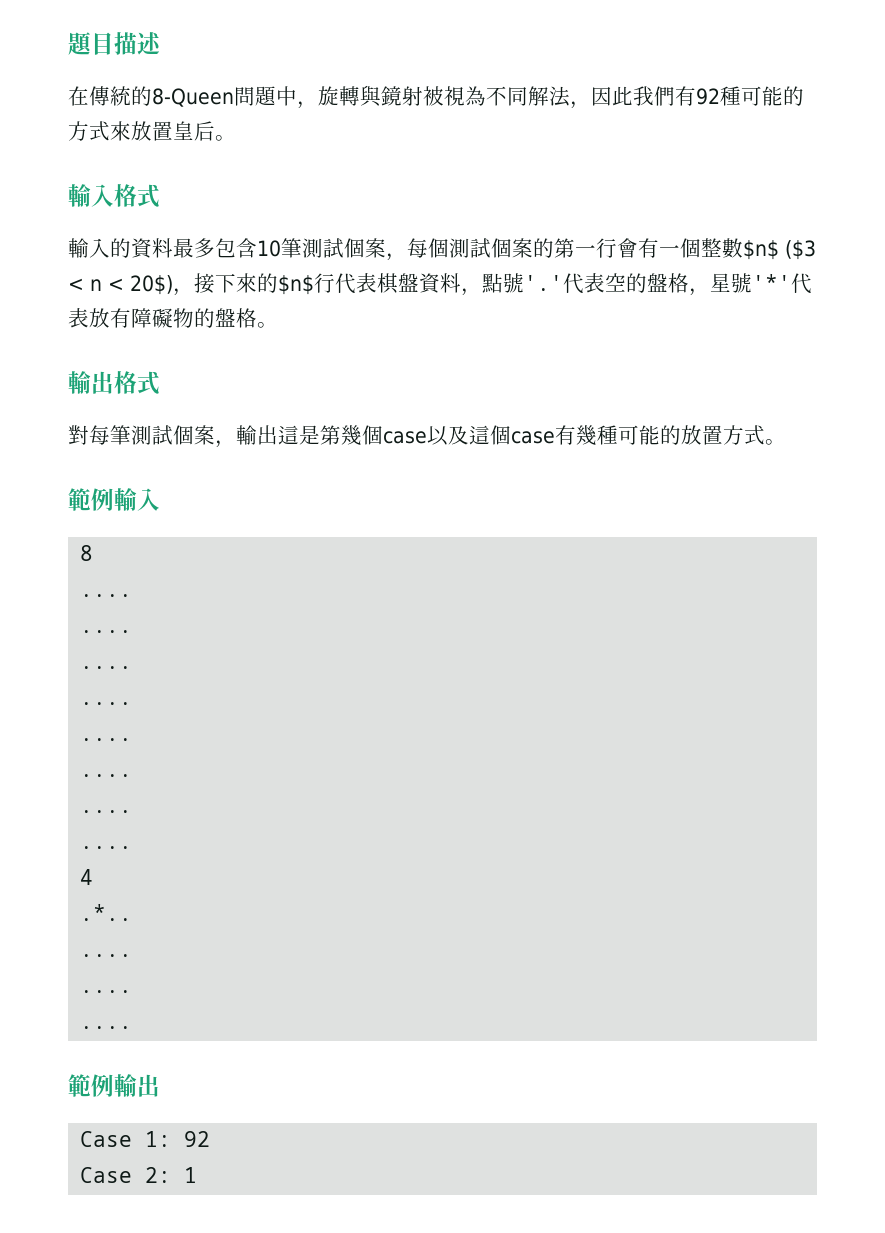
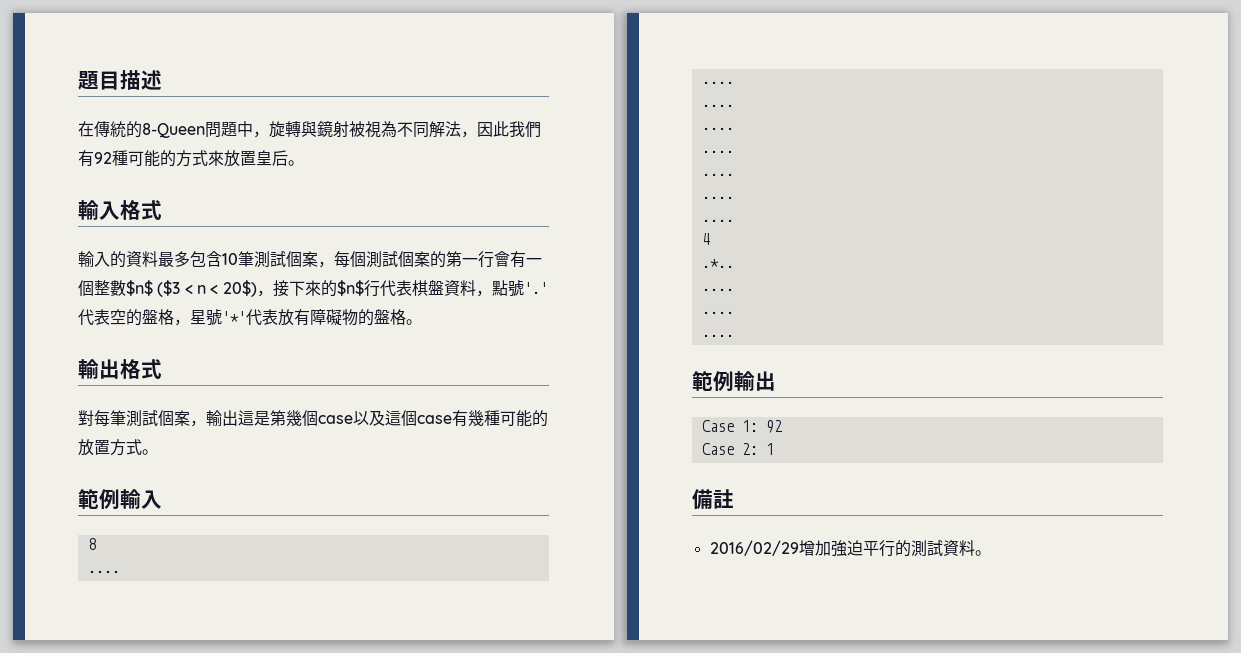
(198, 1175) none -> [692,489,734,510] [709,540,991,557] // 備註 // 2016/02/29增加強迫平行的測試資料。

